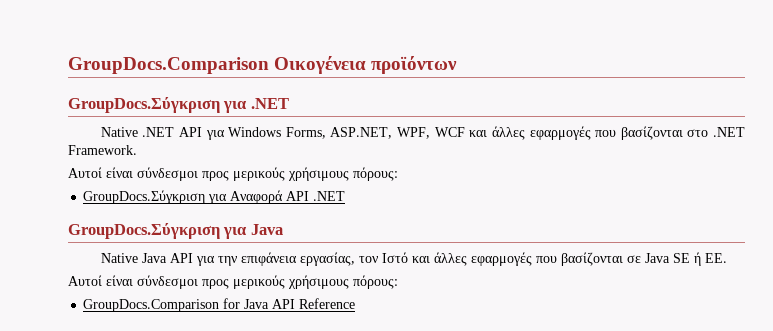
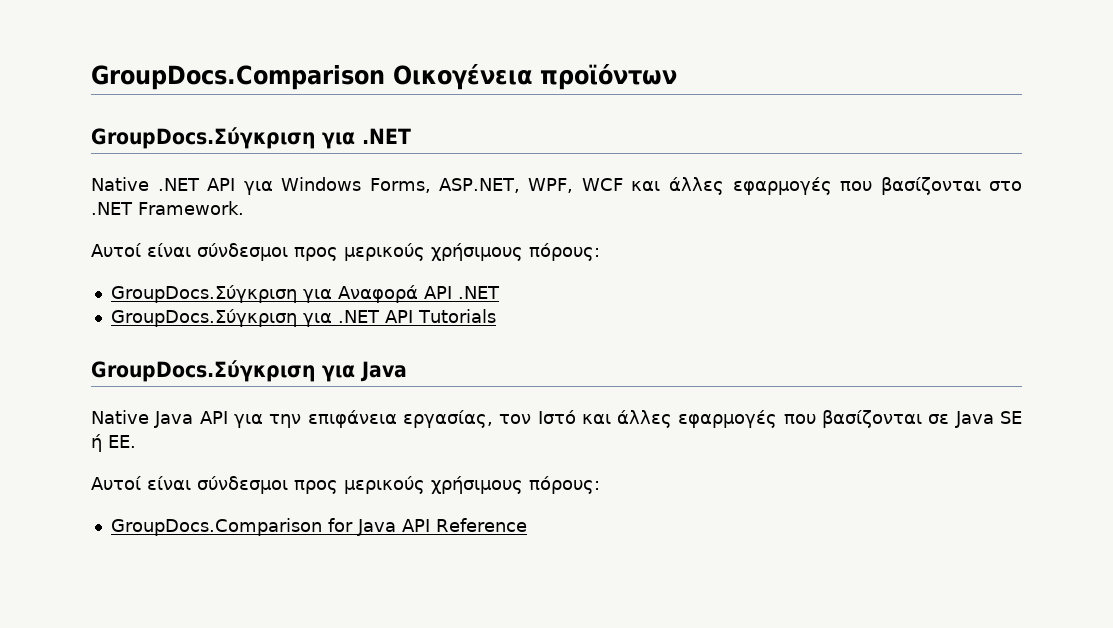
(346, 196) none -> [110,309,496,327] // GroupDocs.Σύγκριση για .NET API Tutorials

